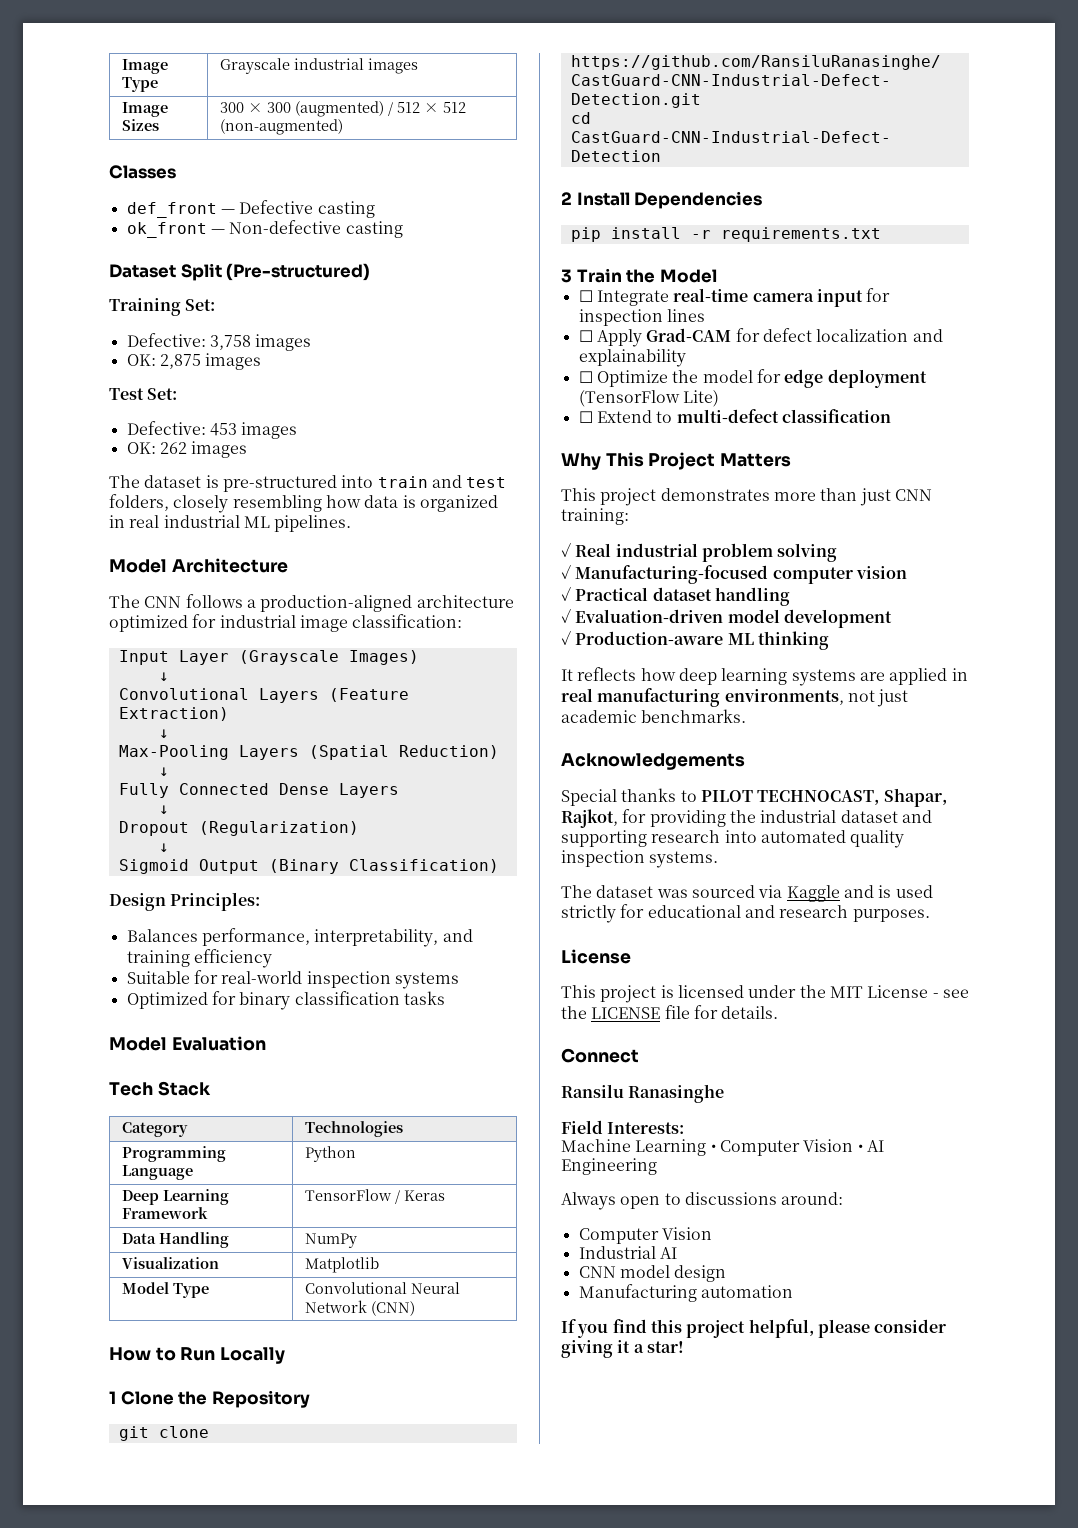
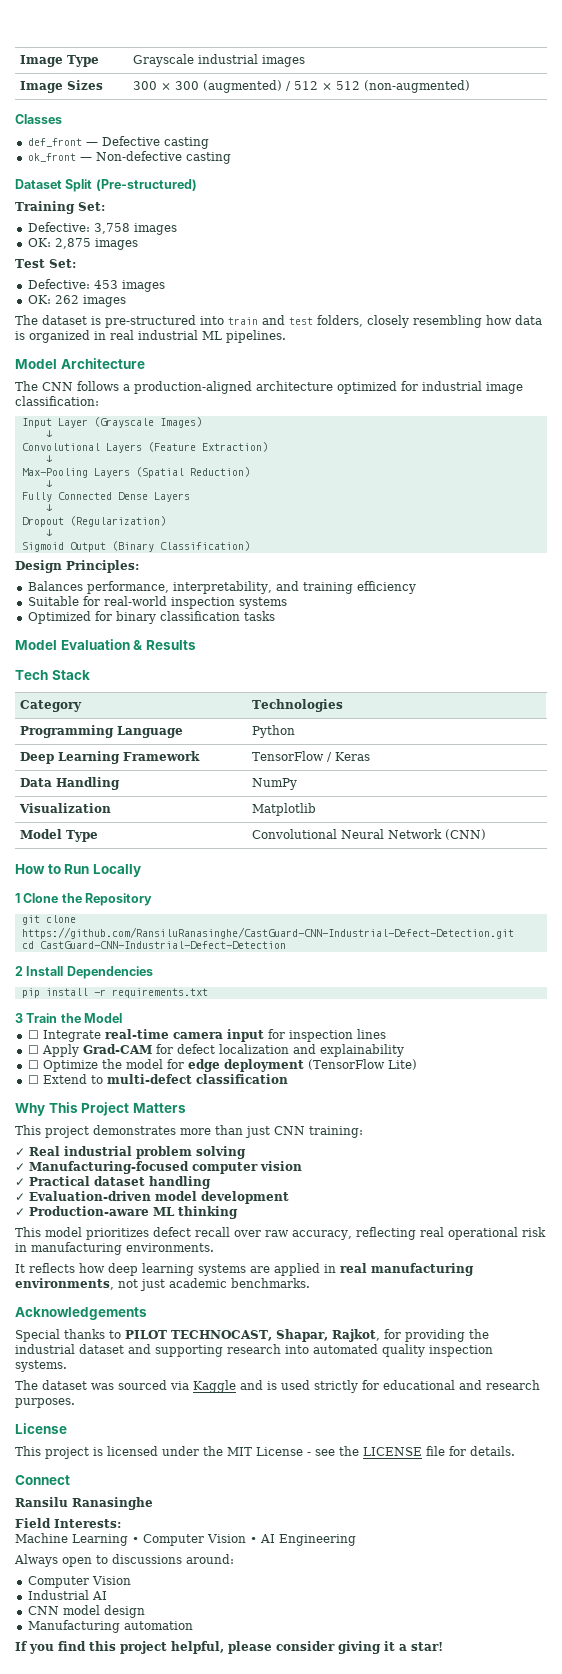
(266, 1043) none -> [133,640,196,650] & Results
(829, 640) none -> [15,1227,546,1240] [15,1242,214,1255] // This model prioritizes defect recall over raw accuracy, reflecting real operational risk in manufacturing environments.

